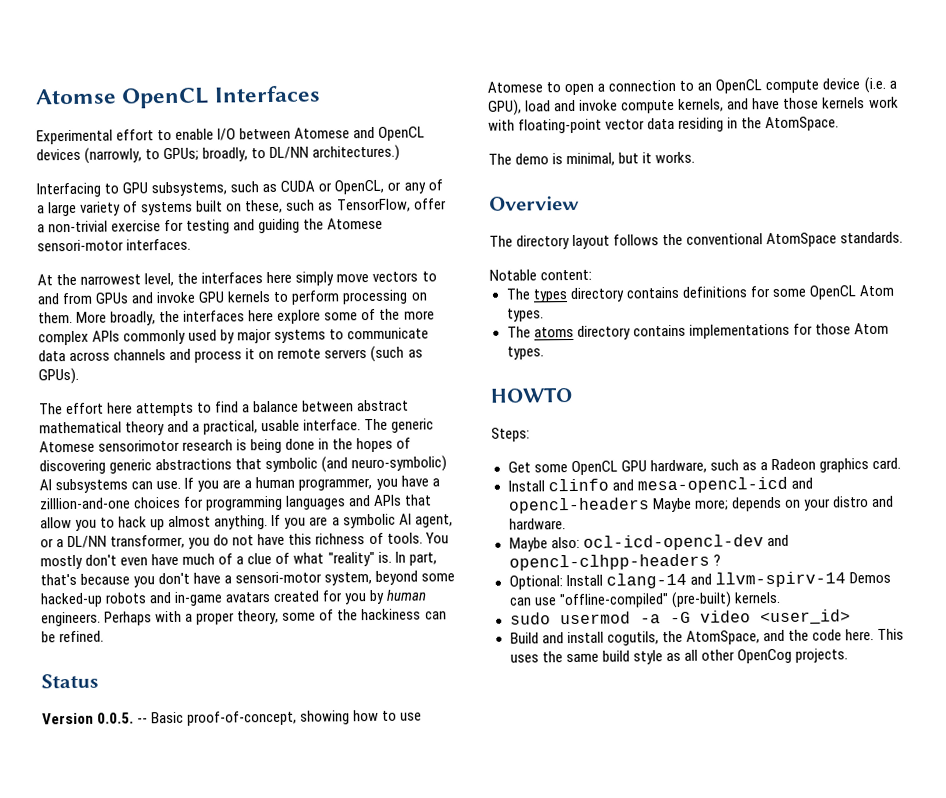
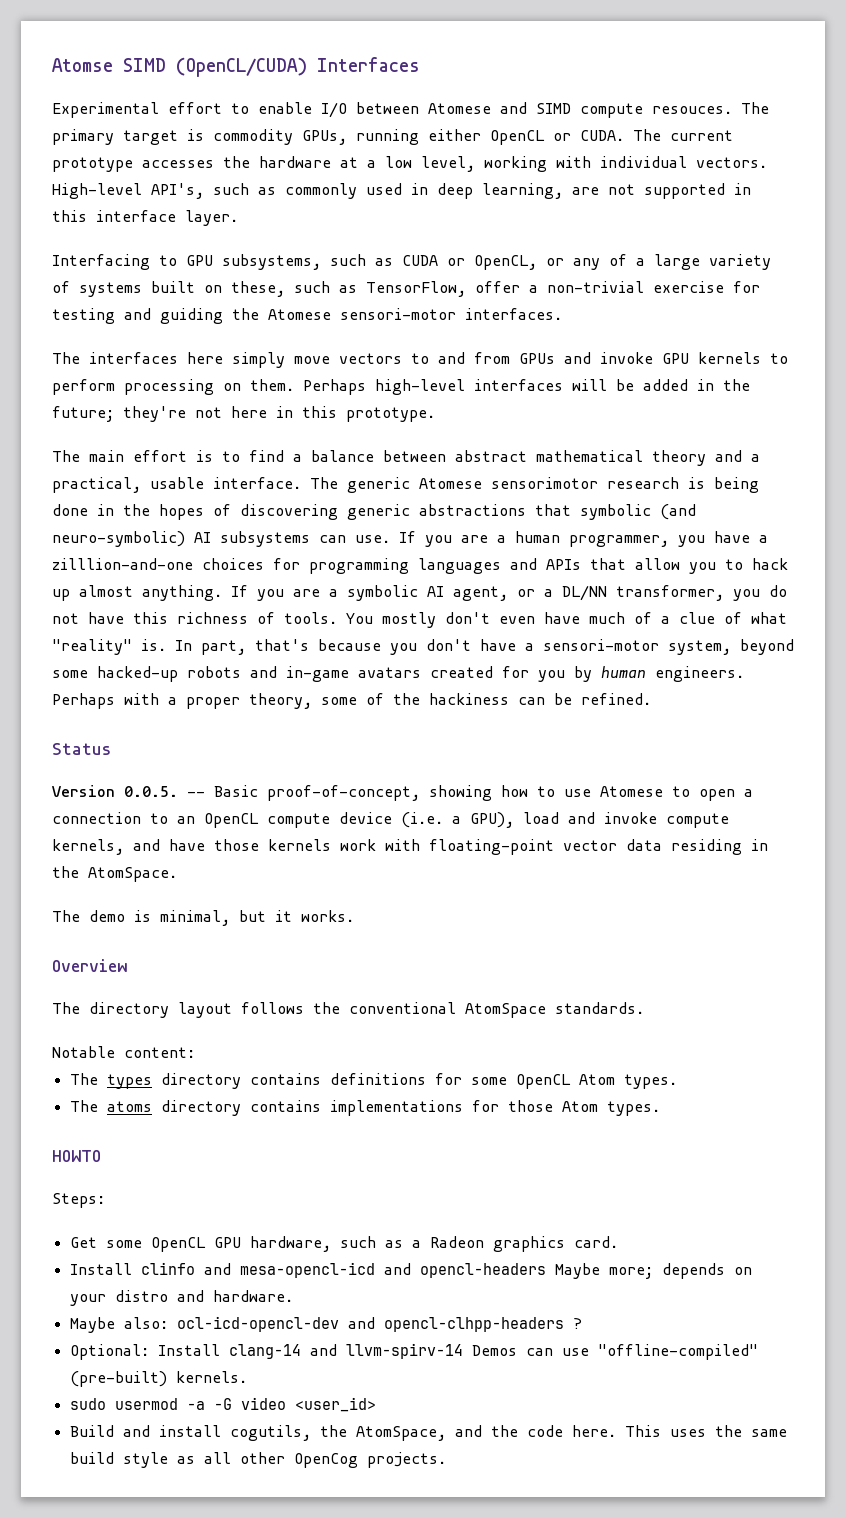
[121,87,211,109] OpenCL -> [123,57,307,77] SIMD (OpenCL/CUDA)
[378,126,426,141] [36,144,401,164] OpenCL devices (narrowly, to GPUs; broadly, to DL/NN architectures.) -> [536,102,769,118] [52,129,733,145] [52,156,767,172] [52,183,751,199] [52,210,238,226] SIMD compute resouces. The primary target is commodity GPUs, running either OpenCL or CUDA. The current prototype accesses the hardware at a low level, working with individual vectors. High-level API's, such as commonly used in deep learning, are not supported in this interface layer.
[37,272,199,287] At the narrowest level, the -> [52,352,80,364] The
[76,308,435,326] [38,327,430,346] [38,345,423,363] [38,367,79,385] [39,402,195,417] More broadly, the interfaces here explore some of the more complex APIs commonly used by major systems to communicate data across channels and process it on remote servers (such as GPUs). // The effort here attempts -> [303,379,750,395] [52,406,435,422] [52,450,213,462] Perhaps high-level interfaces will be added in the future; they're not here in this prototype. // The main effort is

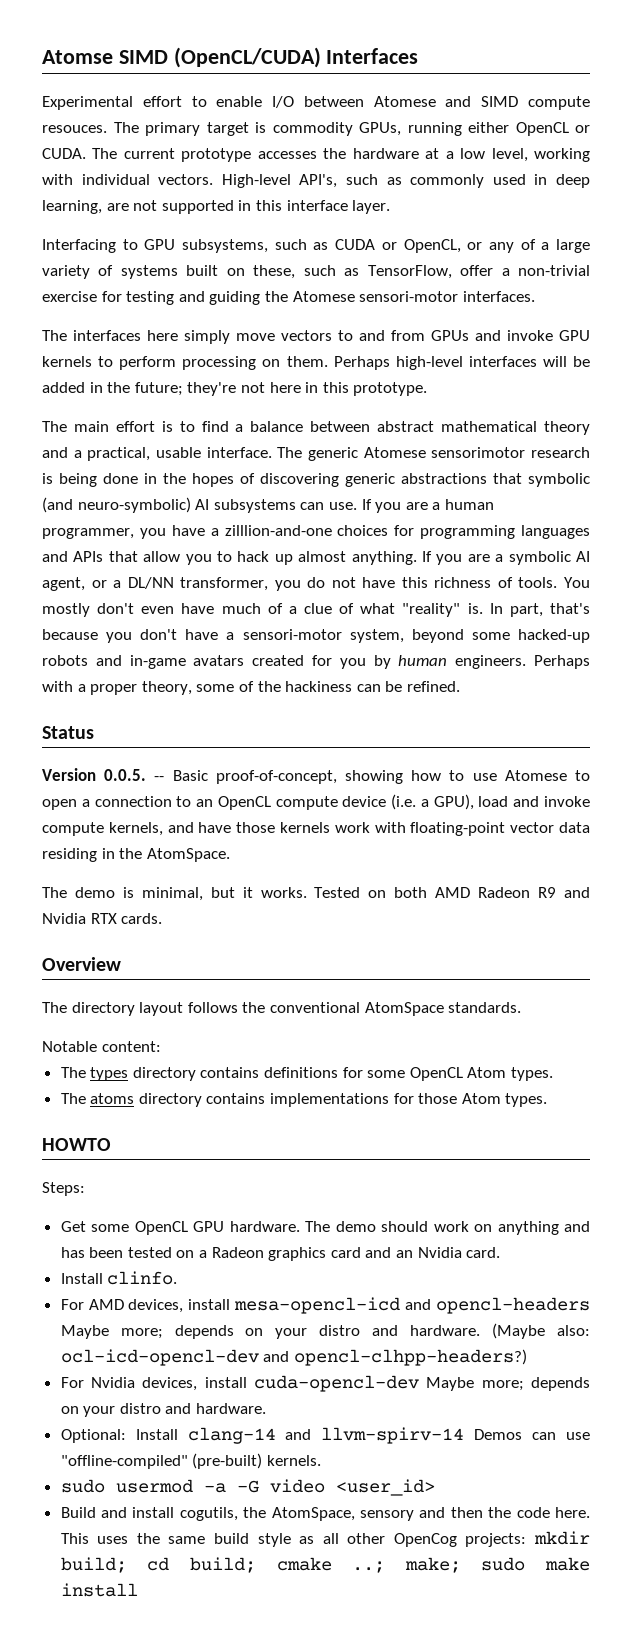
(354, 916) none -> [314,887,590,898] [42,913,163,924] Tested on both AMD Radeon R9 and Nvidia RTX cards.
[249,1236,618,1252] [69,1262,231,1275] hardware, such as a Radeon graphics card. // Install clinfo and -> [229,1221,591,1235] [60,1247,501,1261] [60,1271,178,1285] [60,1299,231,1313] hardware. The demo should work on anything and has been tested on a Radeon graphics card and an Nvidia card. // Install clinfo. // For AMD devices, install
[69,1317,115,1333] // Maybe -> [492,1323,546,1339] (Maybe
[383,1317,582,1332] opencl-clhpp-headers ? -> [293,1349,527,1366] [60,1375,590,1392] [60,1403,267,1417] opencl-clhpp-headers?) // For Nvidia devices, install cuda-opencl-dev Maybe more; depends on your distro and hardware.
[454,1425,482,1437] and -> [360,1507,483,1521] sensory and then
[366,1452,446,1468] projects. -> [465,1531,590,1547] [60,1557,590,1573] [60,1583,138,1597] projects: mkdir build; cd build; cmake ..; make; sudo make install

